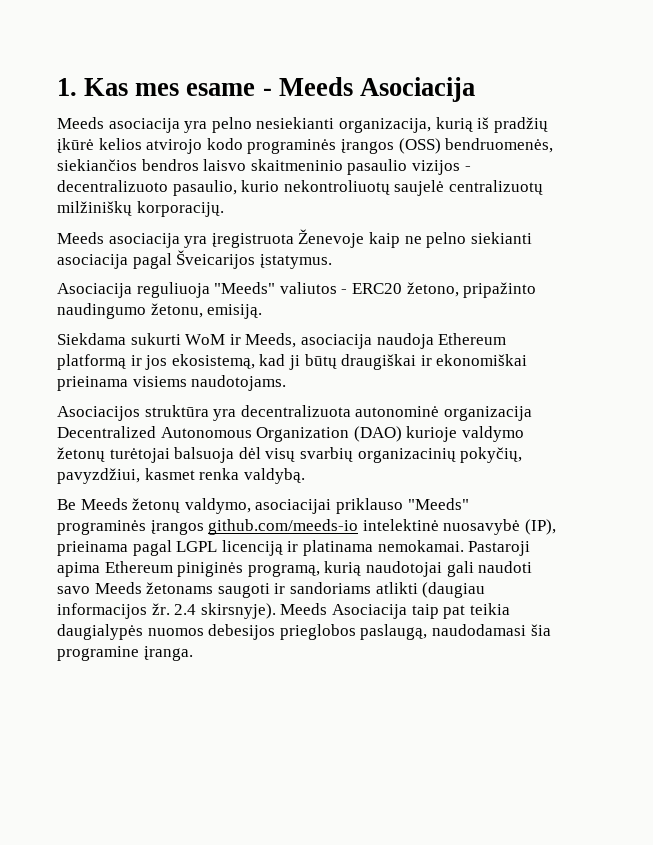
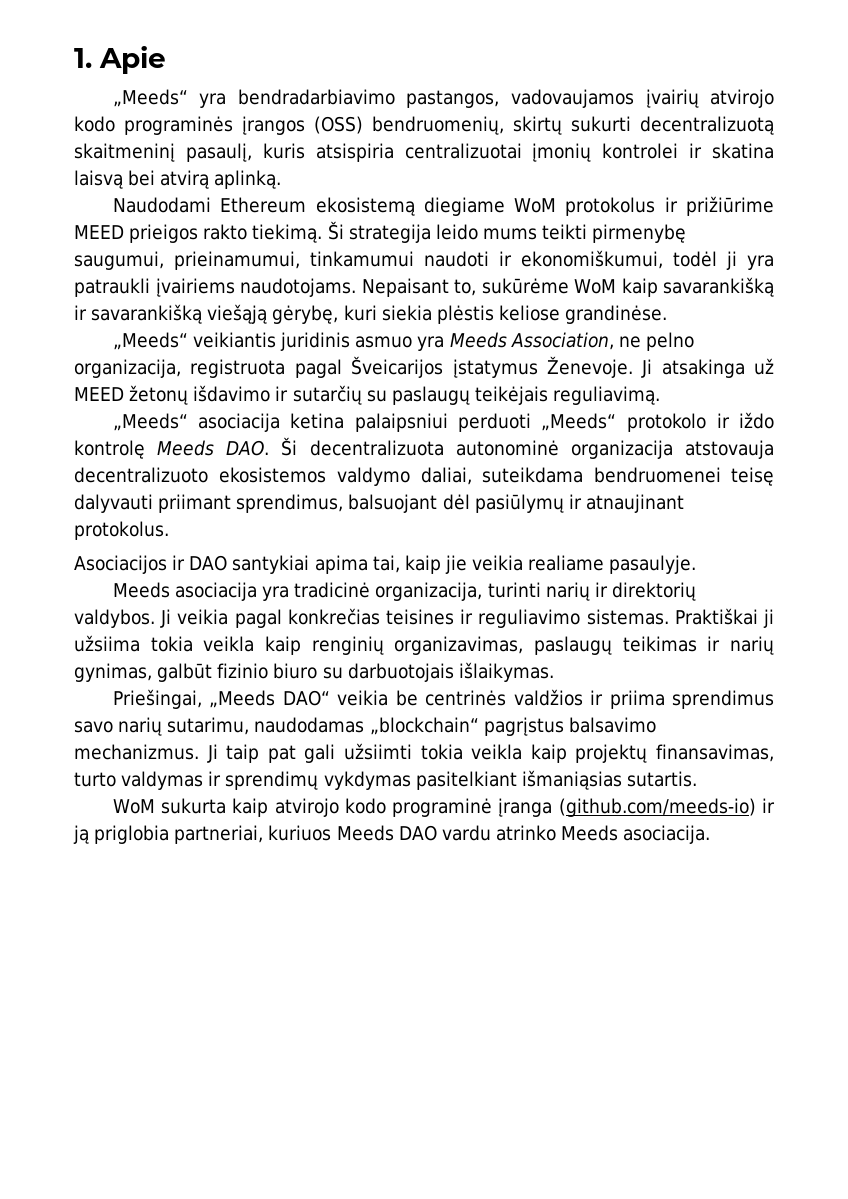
[84,77,475,102] [57,117,548,133] [57,138,142,153] Kas mes esame - Meeds Asociacija // Meeds asociacija yra pelno nesiekianti organizacija, kurią iš pradžių įkūrė kelios -> [99,46,166,74] [112,89,699,108] Apie // „Meeds“ yra bendradarbiavimo pastangos, vadovaujamos įvairių
[445,138,554,153] [57,159,471,175] [57,180,543,196] [57,201,224,217] [57,229,532,248] [57,250,332,269] [57,282,537,298] [57,303,263,319] [57,333,507,349] [57,354,528,370] [57,375,287,391] [57,405,532,421] [57,426,524,442] [57,447,523,463] [57,468,305,484] [57,498,469,514] [57,519,556,535] [57,540,531,556] [57,561,533,577] [57,582,486,598] [57,603,510,619] [57,624,551,640] [57,646,193,661] bendruomenės, siekiančios bendros laisvo skaitmeninio pasaulio vizijos - decentralizuoto pasaulio, kurio nekontroliuotų saujelė centralizuotų milžiniškų korporacijų. // Meeds asociacija yra įregistruota Ženevoje kaip ne pelno siekianti asociacija pagal Šveicarijos įstatymus. // Asociacija reguliuoja "Meeds" valiutos - ERC20 žetono, pripažinto naudingumo žetonu, emisiją. // Siekdama sukurti WoM ir Meeds, asociacija naudoja Ethereum platformą ir jos ekosistemą, kad ji būtų draugiškai ir ekonomiškai prieinama visiems naudotojams. // Asociacijos struktūra yra decentralizuota autonominė organizacija Decentralized Autonomous Organization (DAO) kurioje valdymo žetonų turėtojai balsuoja dėl visų svarbių organizacinių pokyčių, pavyzdžiui, kasmet renka valdybą. // Be Meeds žetonų valdymo, asociacijai priklauso "Meeds" programinės įrangos github.com/meeds-io intelektinė nuosavybė (IP), prieinama pagal LGPL licenciją ir platinama nemokamai. Pastaroji apima Ethereum piniginės programą, kurią naudotojai gali naudoti savo Meeds žetonams saugoti ir sandoriams atlikti (daugiau informacijos žr. 2.4 skirsnyje). Meeds Asociacija taip pat teikia daugialypės nuomos debesijos prieglobos paslaugą, naudodamasi šia programine įranga. -> [371,116,774,135] [74,143,774,162] [74,170,282,189] [112,196,774,216] [74,221,687,243] [74,250,774,270] [74,277,774,297] [74,304,668,324] [112,332,694,351] [74,356,774,378] [74,385,661,405] [112,412,774,432] [74,437,774,459] [74,467,774,486] [74,494,684,513] [74,521,169,540] [74,555,697,574] [112,582,696,601] [74,608,775,628] [74,635,774,655] [74,662,554,682] [112,689,774,709] [74,717,656,736] [74,743,775,763] [74,770,697,790] [112,798,776,817] [73,825,711,844] bendruomenių, skirtų sukurti decentralizuotą skaitmeninį pasaulį, kuris atsispiria centralizuotai įmonių kontrolei ir skatina laisvą bei atvirą aplinką. // Naudodami Ethereum ekosistemą diegiame WoM protokolus ir prižiūrime MEED prieigos rakto tiekimą. Ši strategija leido mums teikti pirmenybę saugumui, prieinamumui, tinkamumui naudoti ir ekonomiškumui, todėl ji yra patraukli įvairiems naudotojams. Nepaisant to, sukūrėme WoM kaip savarankišką ir savarankišką viešąją gėrybę, kuri siekia plėstis keliose grandinėse. // „Meeds“ veikiantis juridinis asmuo yra Meeds Association, ne pelno organizacija, registruota pagal Šveicarijos įstatymus Ženevoje. Ji atsakinga už MEED žetonų išdavimo ir sutarčių su paslaugų teikėjais reguliavimą. // „Meeds“ asociacija ketina palaipsniui perduoti „Meeds“ protokolo ir iždo kontrolę Meeds DAO. Ši decentralizuota autonominė organizacija atstovauja decentralizuoto ekosistemos valdymo daliai, suteikdama bendruomenei teisę dalyvauti priimant sprendimus, balsuojant dėl pasiūlymų ir atnaujinant protokolus. // Asociacijos ir DAO santykiai apima tai, kaip jie veikia realiame pasaulyje. // Meeds asociacija yra tradicinė organizacija, turinti narių ir direktorių valdybos. Ji veikia pagal konkrečias teisines ir reguliavimo sistemas. Praktiškai ji užsiima tokia veikla kaip renginių organizavimas, paslaugų teikimas ir narių gynimas, galbūt fizinio biuro su darbuotojais išlaikymas. // Priešingai, „Meeds DAO“ veikia be centrinės valdžios ir priima sprendimus savo narių sutarimu, naudodamas „blockchain“ pagrįstus balsavimo mechanizmus. Ji taip pat gali užsiimti tokia veikla kaip projektų finansavimas, turto valdymas ir sprendimų vykdymas pasitelkiant išmaniąsias sutartis. // WoM sukurta kaip atvirojo kodo programinė įranga (github.com/meeds-io) ir ją priglobia partneriai, kuriuos Meeds DAO vardu atrinko Meeds asociacija.

